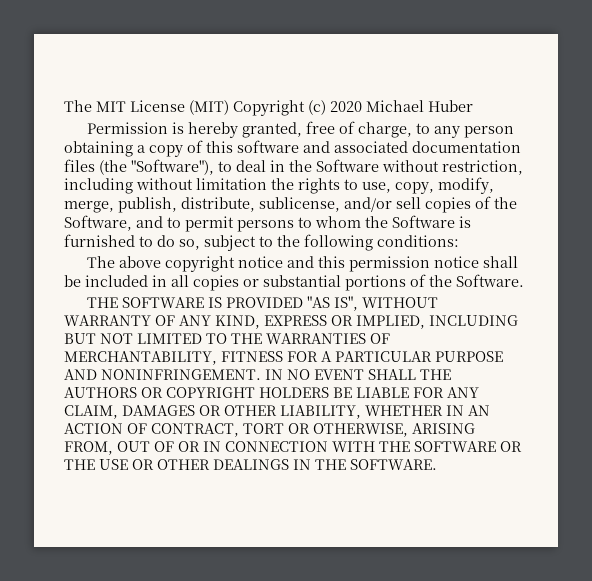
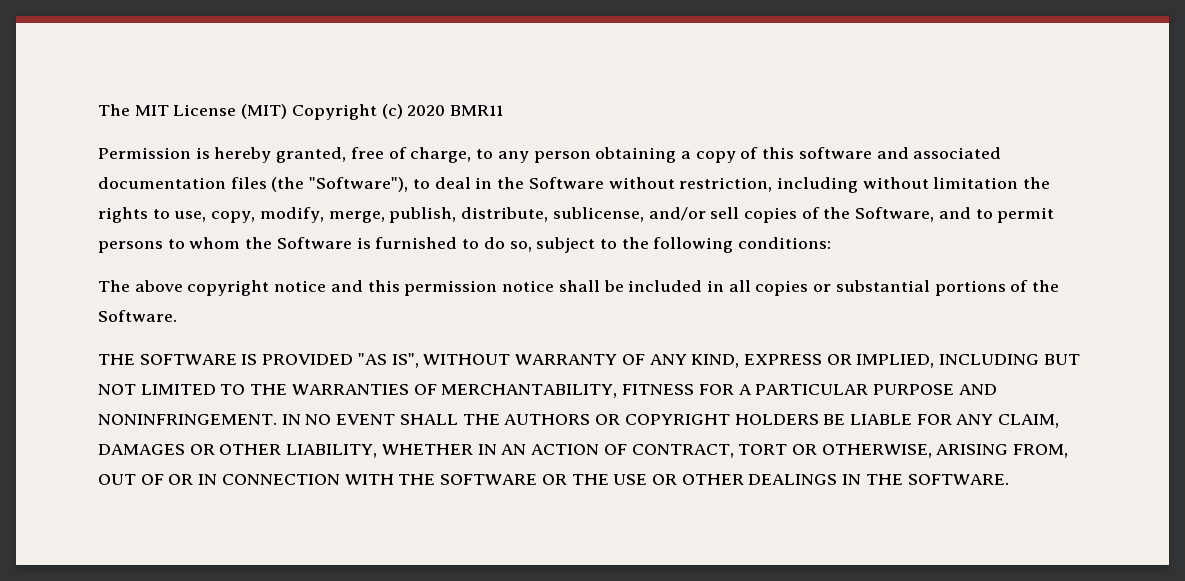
[366,100,473,112] Michael Huber -> [450,105,504,116] BMR11

